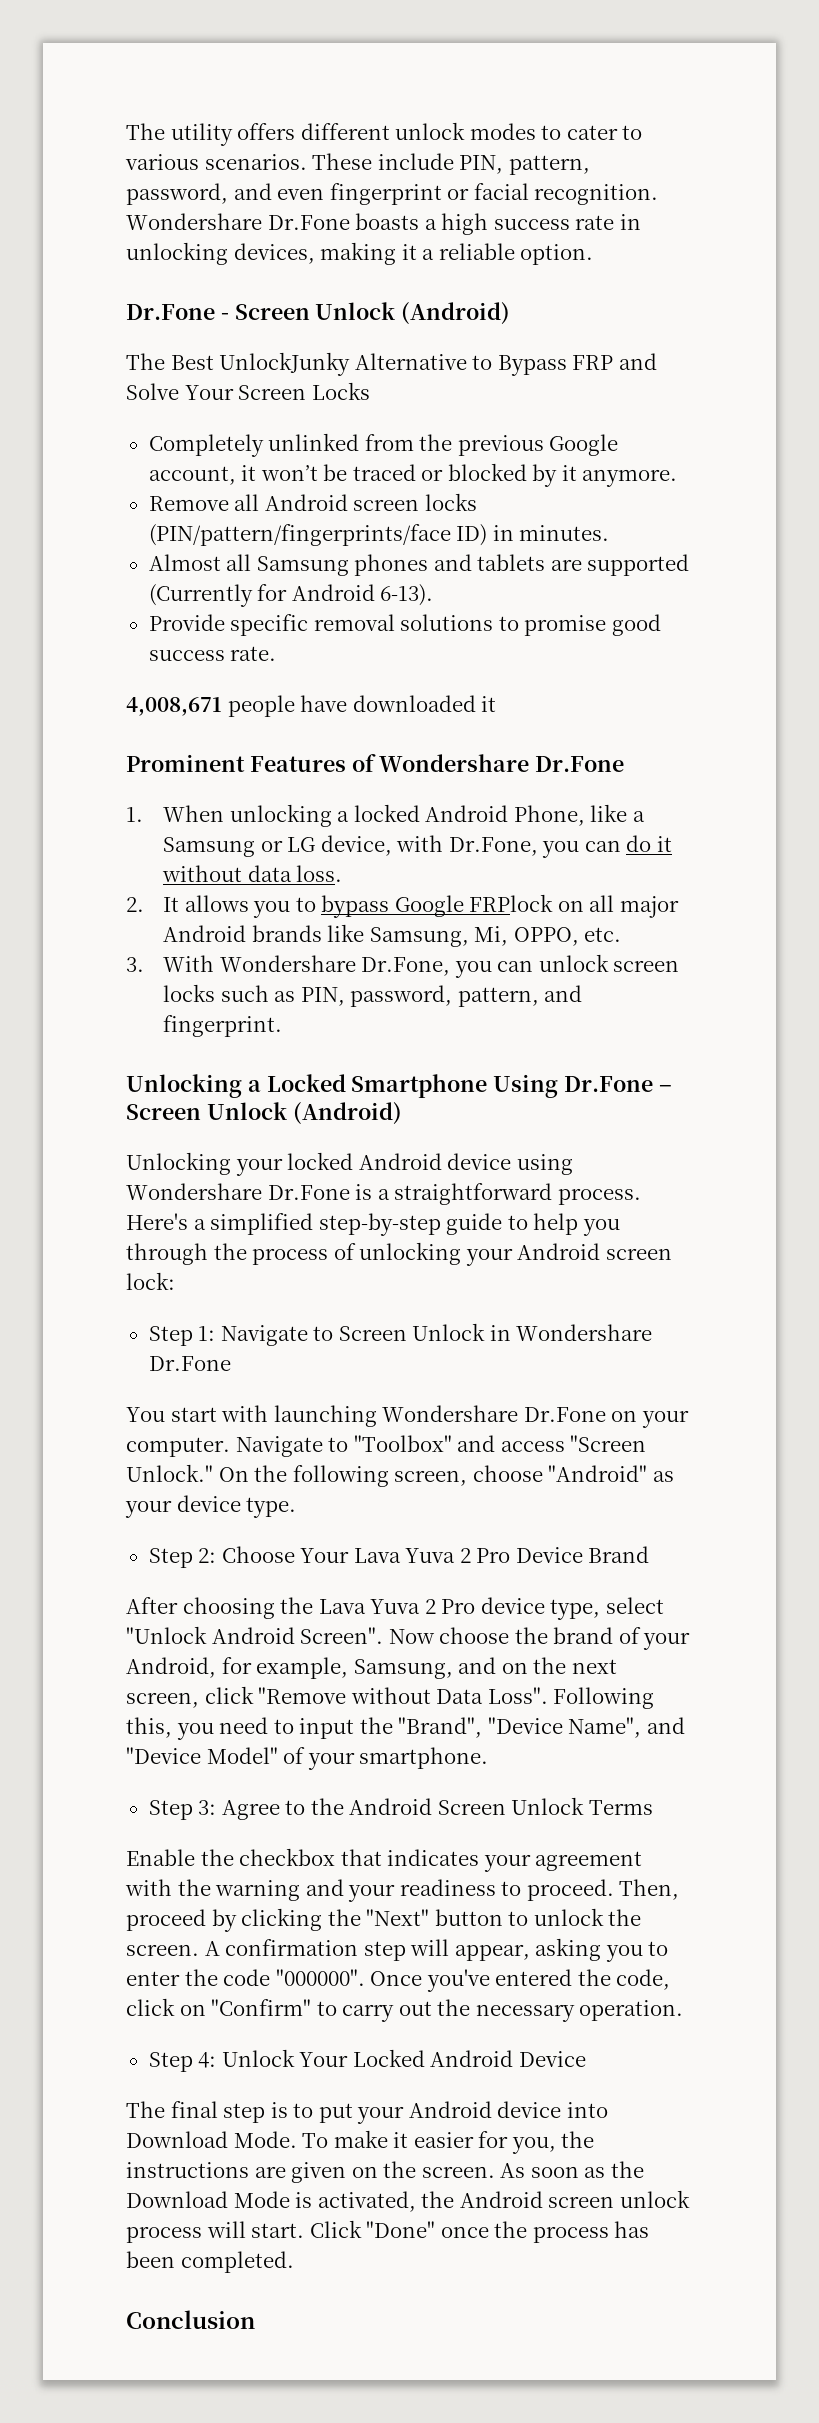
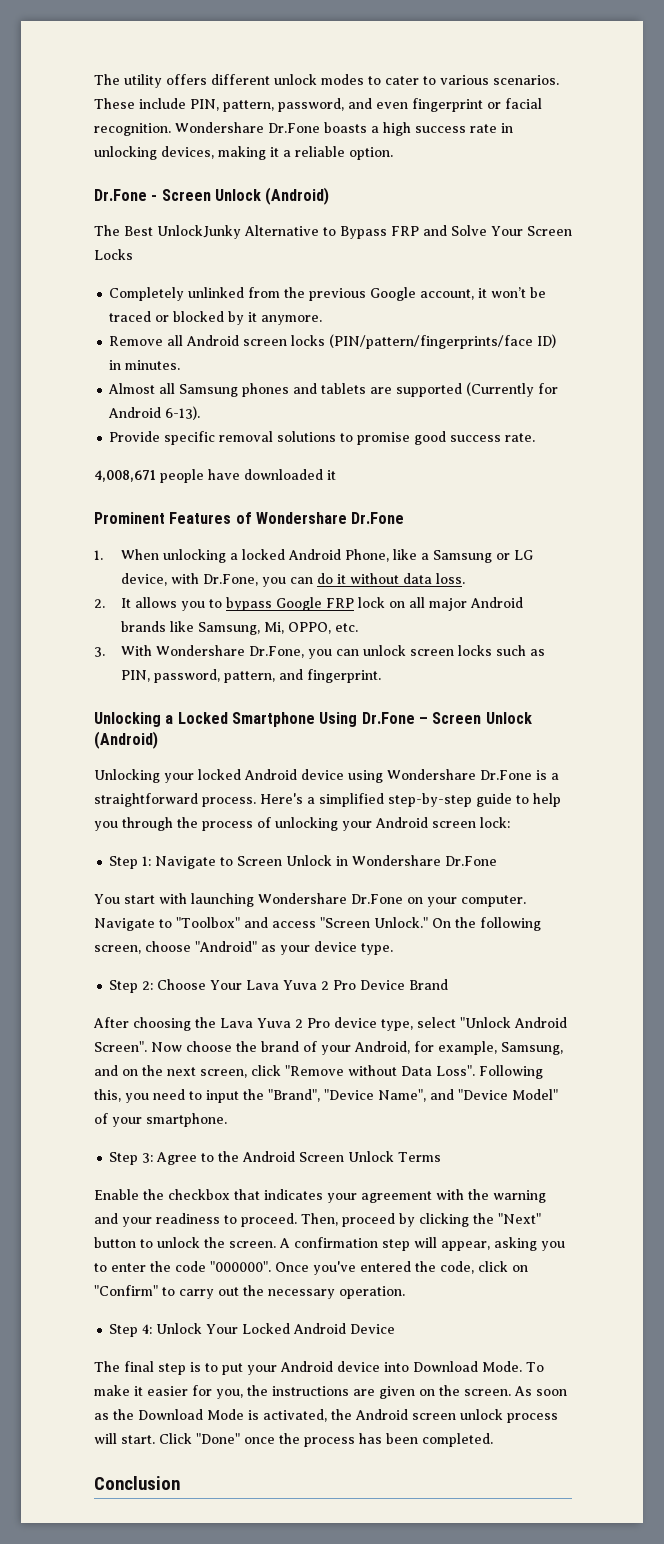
[469,894,554,912] FRPlock -> [326,597,386,608] FRP lock

